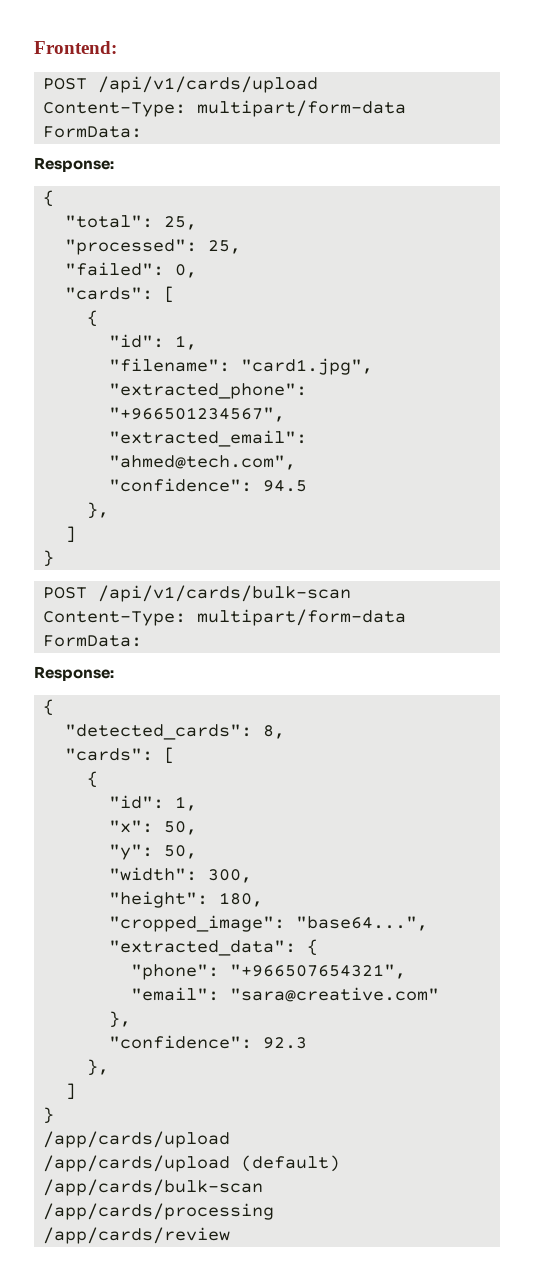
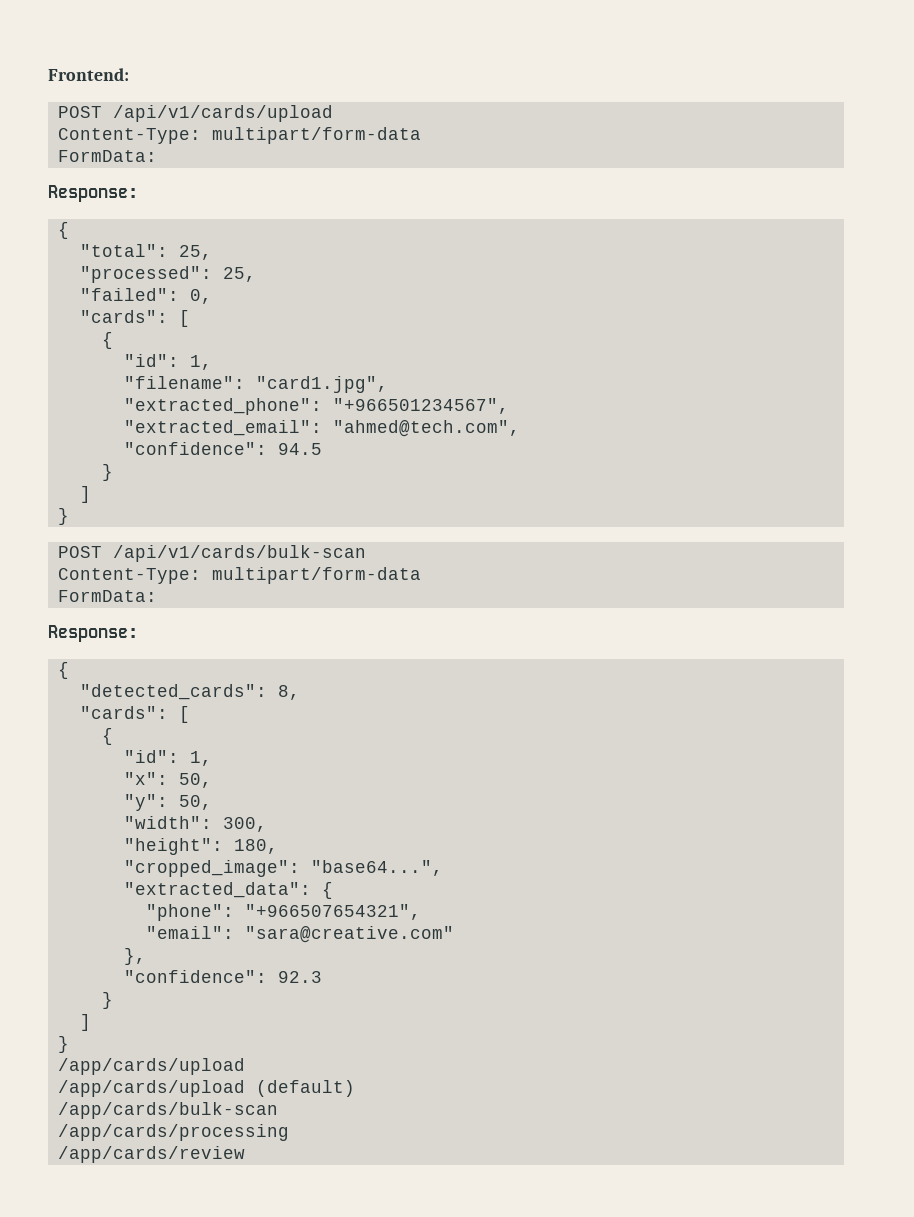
[87,502,109,519] }, -> [101,464,113,481] }
[87,1059,109,1076] }, -> [101,992,113,1009] }

